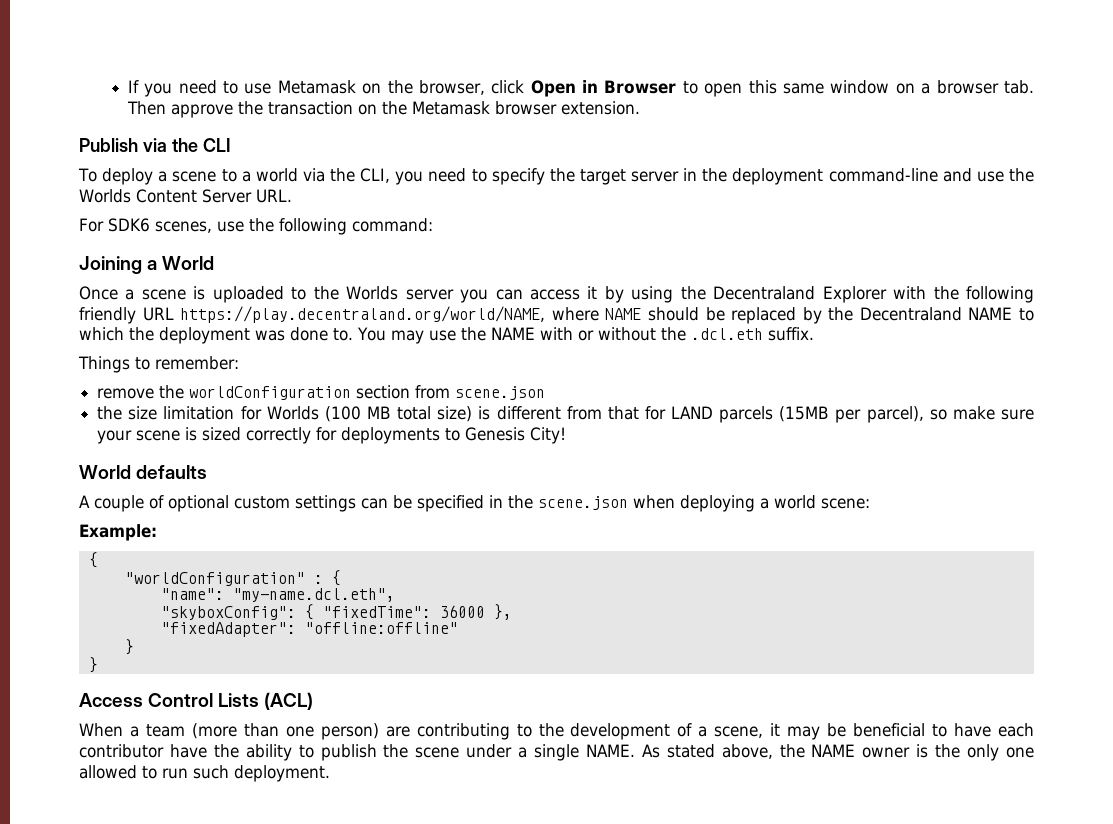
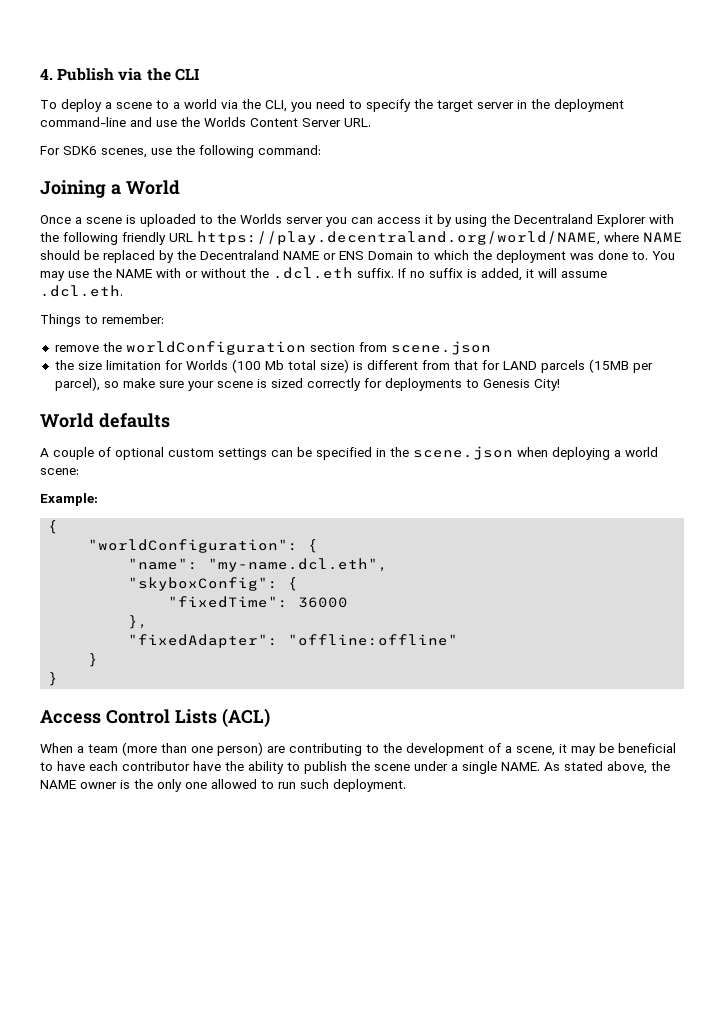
[127,80,1034,97] [126,101,640,118] If you need to use Metamask on the browser, click Open in Browser to open this same window on a browser tab. Then approve the transaction on the Metamask browser extension. // -> [40,68,53,80] 4.
(1013, 313) none -> [323,251,413,260] or ENS Domain
(814, 334) none -> [398,268,607,281] [40,285,123,297] If no suffix is added, it will assume .dcl.eth.
[366,406,391,419] MB -> [264,360,284,370] Mb
[124,572,323,586] "worldConfiguration" : -> [88,539,299,553] "worldConfiguration":
(314, 612) none -> (299, 584) //
(485, 611) none -> (349, 602) //

